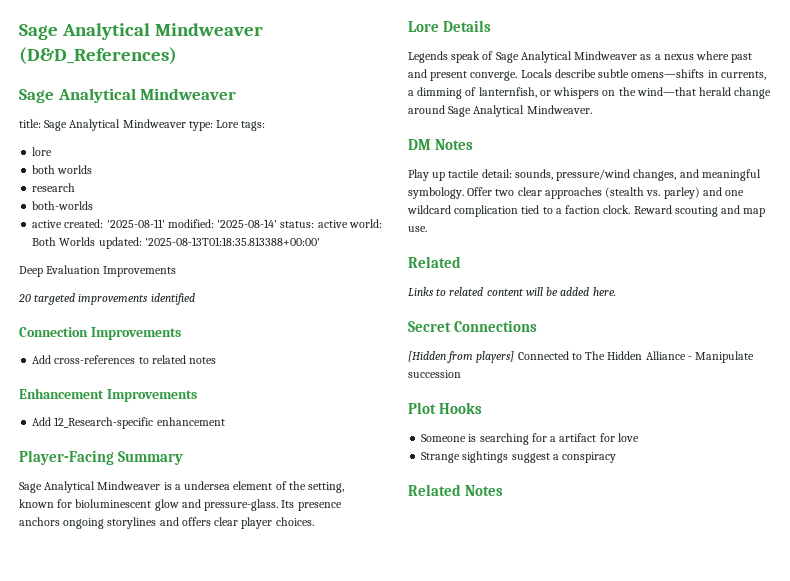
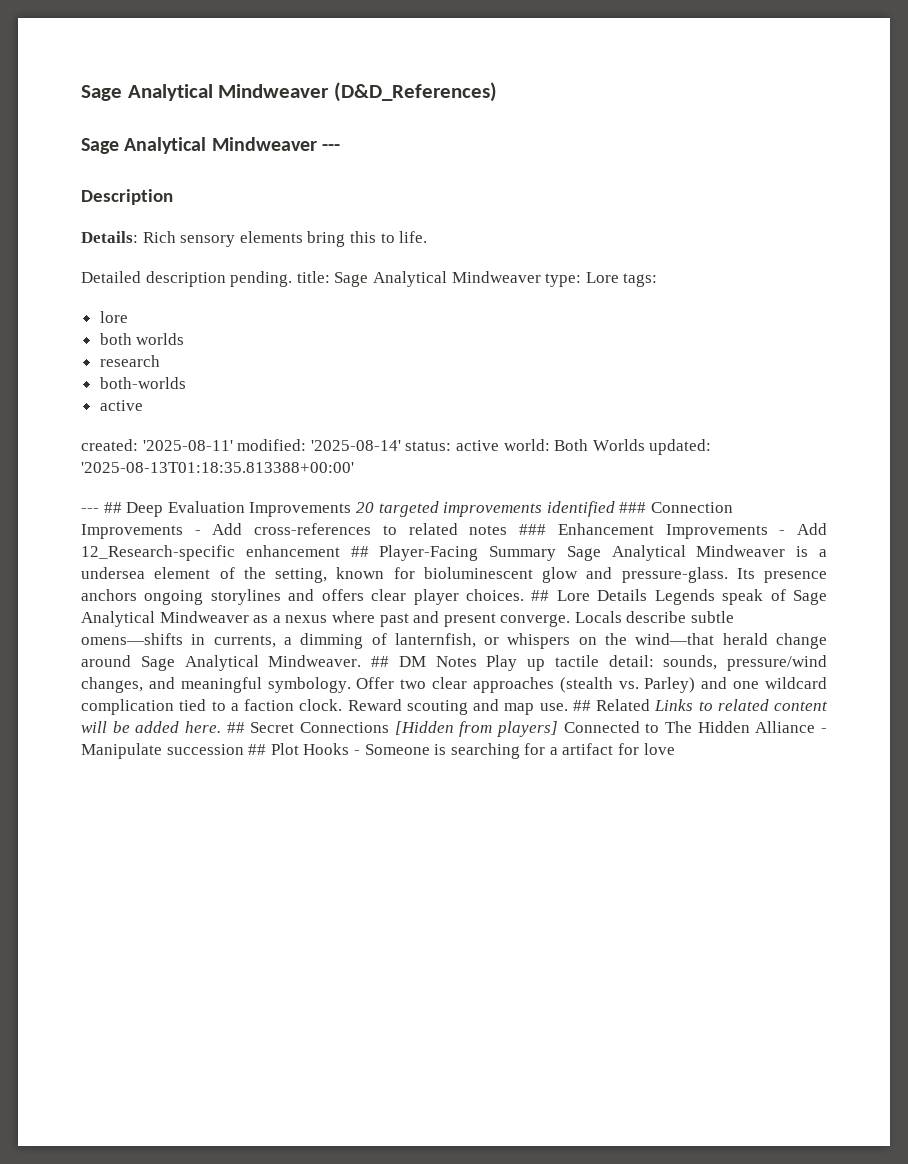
(237, 94) // -> [321,144,340,151] [81,189,173,205] [81,231,428,247] [81,271,293,287] --- // Description // Details: Rich sensory elements bring this to life. // Detailed description pending.
(63, 224) none -> (143, 405) //
(320, 241) none -> [81,502,122,513] --- ##
(177, 271) // -> (352, 509) none
(195, 299) // -> [619,502,647,513] ###
(181, 333) // -> [194,530,201,535] -
(217, 360) // -> [519,524,547,535] ###
(197, 395) // -> [779,530,786,535] -
(225, 421) // -> [350,546,369,557] ##
(184, 458) // -> (557, 553) none
(314, 521) // -> [531,590,550,601] ##
(492, 26) // -> (648, 595) none
(592, 109) // -> [371,656,389,667] ##
(474, 144) // -> (477, 661) none
[663,187,700,199] parley) -> [644,677,696,693] Parley)
[408,256,461,268] // Related // -> [572,699,650,711] ## Related
(616, 291) // -> [226,722,245,733] ##
(538, 326) // -> (389, 727) none
(461, 374) // -> [248,744,267,755] ##
(483, 408) // -> [353,750,360,755] -
[421,451,617,463] [408,484,504,496] // Strange sightings suggest a conspiracy // Related Notes -> (675, 749) none

